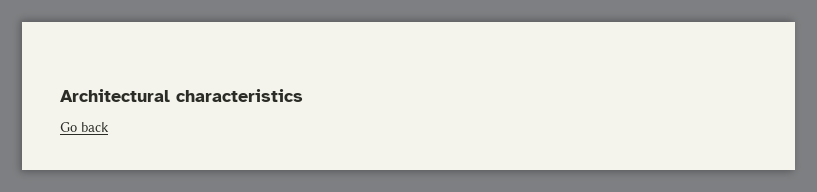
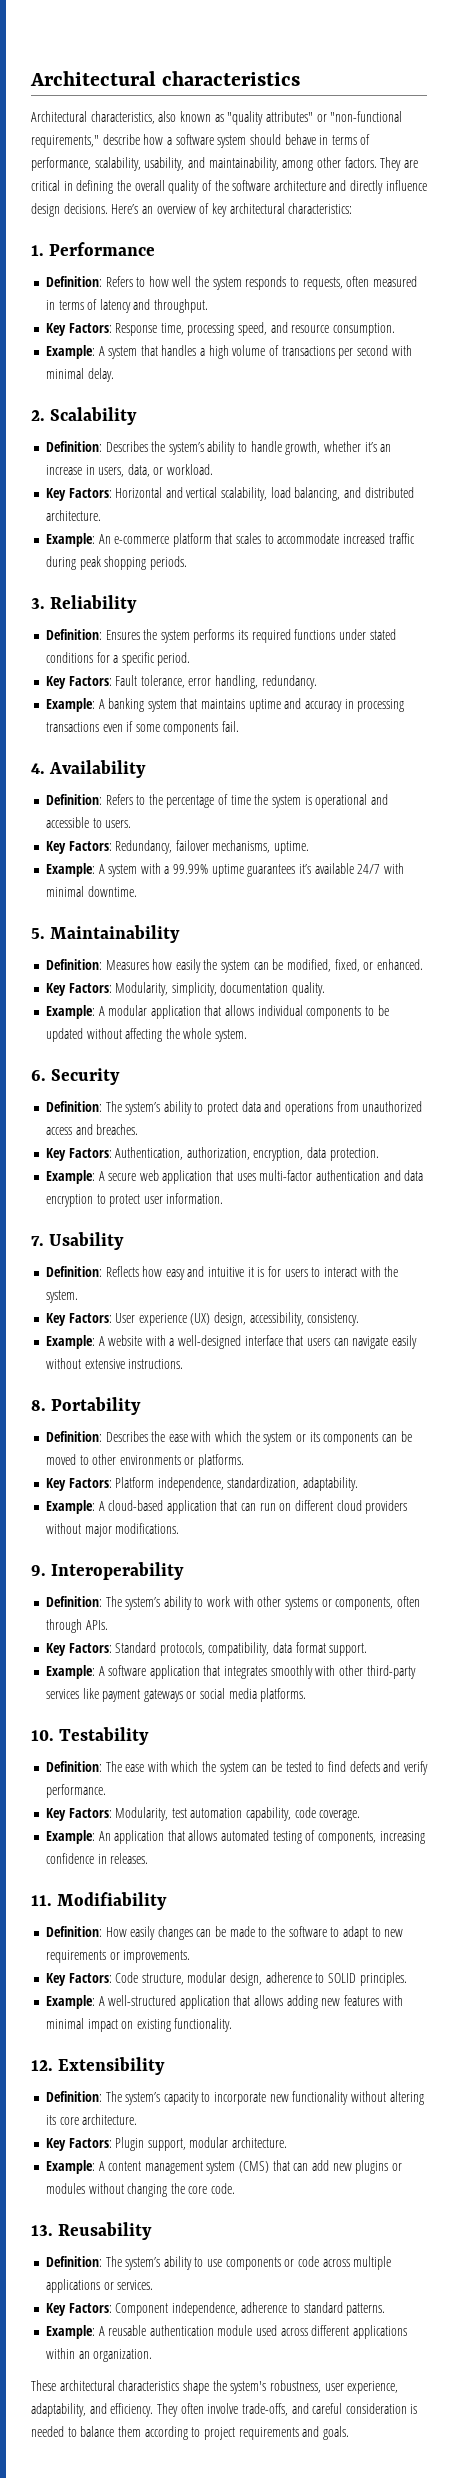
[60,122,109,132] Go back -> [31,111,403,125] [31,134,371,148] [31,157,418,171] [31,180,427,194] [31,203,353,217] [31,242,156,256] [45,276,417,290] [45,299,209,313] [45,322,396,336] [45,345,412,359] [45,368,114,382] [31,407,138,425] [45,441,392,455] [45,464,214,477] [45,487,414,501] [45,510,101,521] [45,533,415,547] [45,556,187,570] [31,595,138,613] [45,629,396,643] [45,652,191,666] [45,675,317,689] [45,698,405,712] [45,721,240,735] [31,760,147,778] [45,794,388,808] [45,817,132,828] [45,840,310,854] [45,863,404,877] [45,886,137,897] [31,925,181,943] [45,959,423,973] [45,982,326,996] [45,1005,389,1019] [45,1028,248,1042] [31,1068,121,1085] [45,1101,423,1115] [45,1124,139,1135] [45,1147,379,1161] [45,1170,424,1184] [45,1193,224,1207] [31,1232,125,1250] [45,1266,399,1280] [45,1290,78,1303] [45,1312,360,1326] [45,1335,417,1349] [45,1358,184,1369] [31,1397,142,1415] [45,1431,412,1445] [45,1454,245,1468] [45,1477,359,1491] [45,1500,408,1514] [45,1523,180,1537] [31,1562,185,1580] [45,1596,420,1610] [45,1619,108,1633] [45,1642,368,1656] [45,1665,416,1679] [45,1688,307,1702] [31,1727,150,1745] [45,1761,428,1775] [45,1784,106,1798] [45,1807,361,1821] [45,1830,425,1844] [45,1853,149,1864] [31,1892,168,1910] [45,1926,404,1940] [45,1950,191,1963] [45,1972,407,1986] [45,1995,403,2009] [45,2018,233,2032] [31,2057,166,2075] [45,2091,424,2105] [45,2114,138,2125] [45,2137,288,2151] [45,2160,402,2174] [45,2183,236,2197] [31,2222,153,2240] [45,2256,392,2270] [45,2279,154,2293] [45,2302,386,2316] [45,2325,408,2339] [45,2348,153,2362] [31,2380,399,2394] [31,2403,418,2417] [31,2426,349,2440] Architectural characteristics, also known as "quality attributes" or "non-functional requirements," describe how a software system should behave in terms of performance, scalability, usability, and maintainability, among other factors. They are critical in defining the overall quality of the software architecture and directly influence design decisions. Here’s an overview of key architectural characteristics: // 1. Performance // Definition: Refers to how well the system responds to requests, often measured in terms of latency and throughput. // Key Factors: Response time, processing speed, and resource consumption. // Example: A system that handles a high volume of transactions per second with minimal delay. // 2. Scalability // Definition: Describes the system’s ability to handle growth, whether it’s an increase in users, data, or workload. // Key Factors: Horizontal and vertical scalability, load balancing, and distributed architecture. // Example: An e-commerce platform that scales to accommodate increased traffic during peak shopping periods. // 3. Reliability // Definition: Ensures the system performs its required functions under stated conditions for a specific period. // Key Factors: Fault tolerance, error handling, redundancy. // Example: A banking system that maintains uptime and accuracy in processing transactions even if some components fail. // 4. Availability // Definition: Refers to the percentage of time the system is operational and accessible to users. // Key Factors: Redundancy, failover mechanisms, uptime. // Example: A system with a 99.99% uptime guarantees it’s available 24/7 with minimal downtime. // 5. Maintainability // Definition: Measures how easily the system can be modified, fixed, or enhanced. // Key Factors: Modularity, simplicity, documentation quality. // Example: A modular application that allows individual components to be updated without affecting the whole system. // 6. Security // Definition: The system’s ability to protect data and operations from unauthorized access and breaches. // Key Factors: Authentication, authorization, encryption, data protection. // Example: A secure web application that uses multi-factor authentication and data encryption to protect user information. // 7. Usability // Definition: Reflects how easy and intuitive it is for users to interact with the system. // Key Factors: User experience (UX) design, accessibility, consistency. // Example: A website with a well-designed interface that users can navigate easily without extensive instructions. // 8. Portability // Definition: Describes the ease with which the system or its components can be moved to other environments or platforms. // Key Factors: Platform independence, standardization, adaptability. // Example: A cloud-based application that can run on different cloud providers without major modifications. // 9. Interoperability // Definition: The system’s ability to work with other systems or components, often through APIs. // Key Factors: Standard protocols, compatibility, data format support. // Example: A software application that integrates smoothly with other third-party services like payment gateways or social media platforms. // 10. Testability // Definition: The ease with which the system can be tested to find defects and verify performance. // Key Factors: Modularity, test automation capability, code coverage. // Example: An application that allows automated testing of components, increasing confidence in releases. // 11. Modifiability // Definition: How easily changes can be made to the software to adapt to new requirements or improvements. // Key Factors: Code structure, modular design, adherence to SOLID principles. // Example: A well-structured application that allows adding new features with minimal impact on existing functionality. // 12. Extensibility // Definition: The system’s capacity to incorporate new functionality without altering its core architecture. // Key Factors: Plugin support, modular architecture. // Example: A content management system (CMS) that can add new plugins or modules without changing the core code. // 13. Reusability // Definition: The system’s ability to use components or code across multiple applications or services. // Key Factors: Component independence, adherence to standard patterns. // Example: A reusable authentication module used across different applications within an organization. // These architectural characteristics shape the system's robustness, user experience, adaptability, and efficiency. They often involve trade-offs, and careful consideration is needed to balance them according to project requirements and goals.

